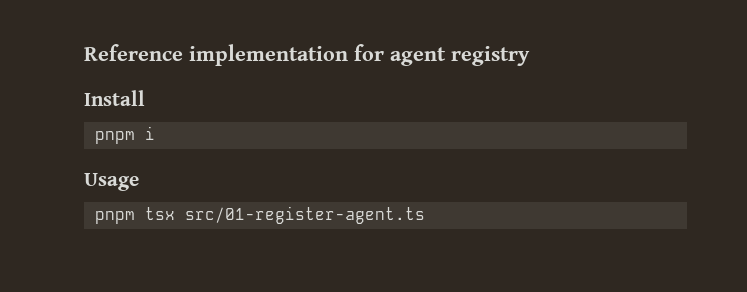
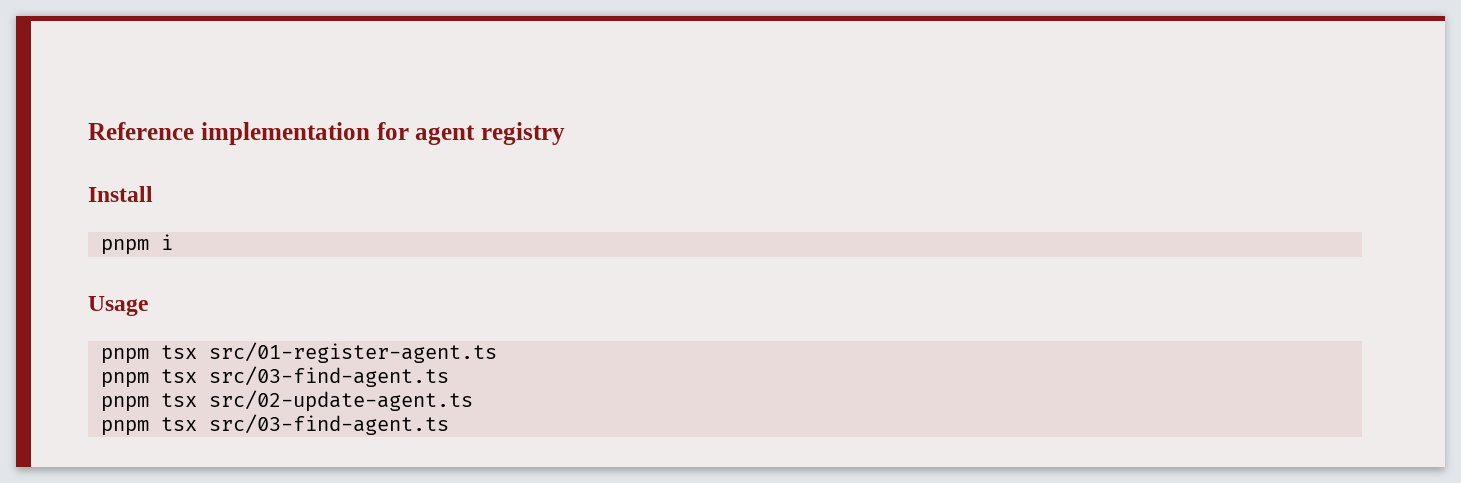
(425, 215) none -> [100,366,449,388] [100,390,473,412] [100,414,449,436] // pnpm tsx src/03-find-agent.ts // pnpm tsx src/02-update-agent.ts // pnpm tsx src/03-find-agent.ts

